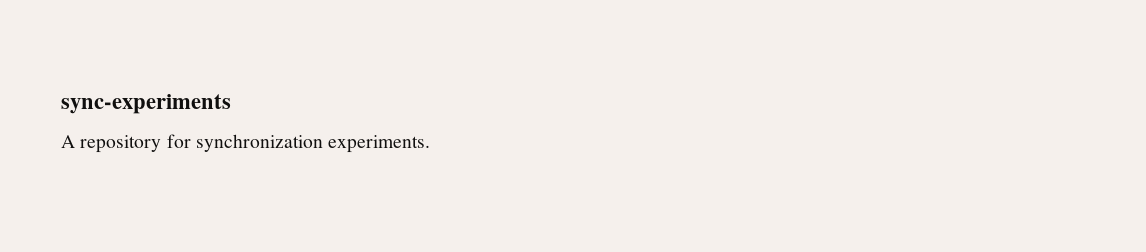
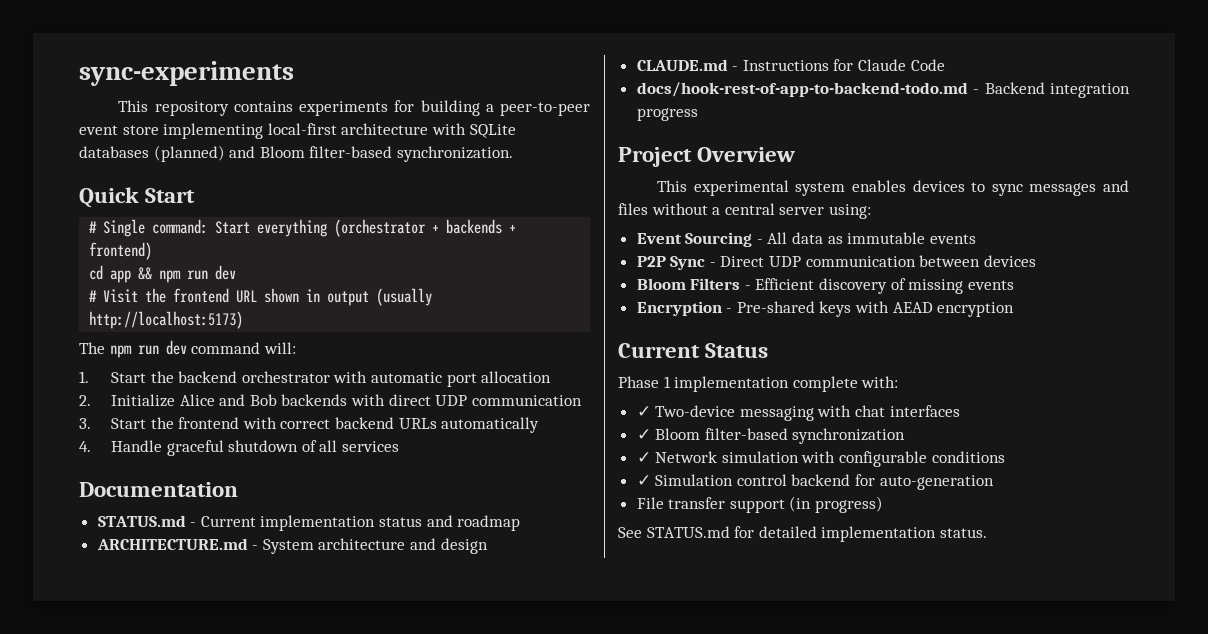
[61,134,431,153] A repository for synchronization experiments. -> [118,100,590,116] [79,123,516,139] [79,145,513,162] [79,187,196,208] [89,219,517,237] [89,242,153,260] [89,265,237,283] [89,288,433,306] [89,311,244,329] [79,340,296,358] [79,371,552,387] [79,394,582,407] [79,417,540,433] [79,440,399,456] [79,482,238,497] [97,515,521,531] [96,538,488,554] [636,59,945,71] [636,82,1130,98] [636,108,698,121] [618,147,796,167] [657,180,1129,196] [618,203,871,219] [636,232,976,247] [636,255,1036,270] [636,278,1014,294] [636,301,1015,317] [618,343,769,358] [618,376,899,392] [636,405,960,421] [636,428,906,444] [636,451,1005,467] [636,474,994,490] [636,496,884,513] [618,526,987,542] This repository contains experiments for building a peer-to-peer event store implementing local-first architecture with SQLite databases (planned) and Bloom filter-based synchronization. // Quick Start // # Single command: Start everything (orchestrator + backends + frontend) // cd app && npm run dev // # Visit the frontend URL shown in output (usually http://localhost:5173) // The npm run dev command will: // 1. Start the backend orchestrator with automatic port allocation // 2. Initialize Alice and Bob backends with direct UDP communication // 3. Start the frontend with correct backend URLs automatically // 4. Handle graceful shutdown of all services // Documentation // STATUS.md - Current implementation status and roadmap // ARCHITECTURE.md - System architecture and design // CLAUDE.md - Instructions for Claude Code // docs/hook-rest-of-app-to-backend-todo.md - Backend integration progress // Project Overview // This experimental system enables devices to sync messages and files without a central server using: // Event Sourcing - All data as immutable events // P2P Sync - Direct UDP communication between devices // Bloom Filters - Efficient discovery of missing events // Encryption - Pre-shared keys with AEAD encryption // Current Status // Phase 1 implementation complete with: // ✓ Two-device messaging with chat interfaces // ✓ Bloom filter-based synchronization // ✓ Network simulation with configurable conditions // ✓ Simulation control backend for auto-generation // File transfer support (in progress) // See STATUS.md for detailed implementation status.

